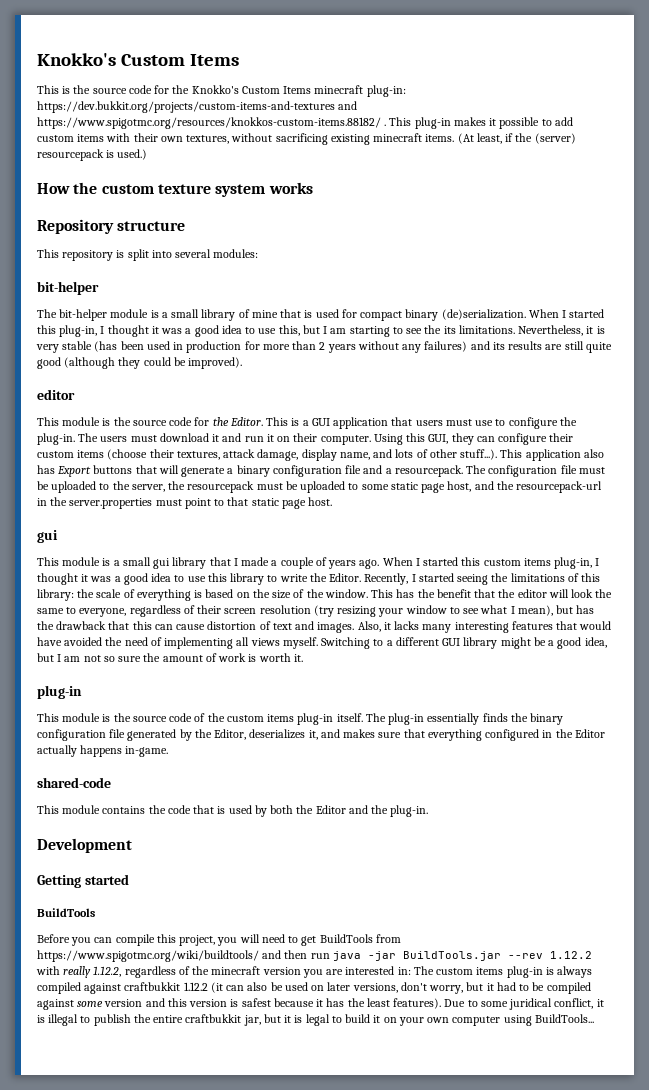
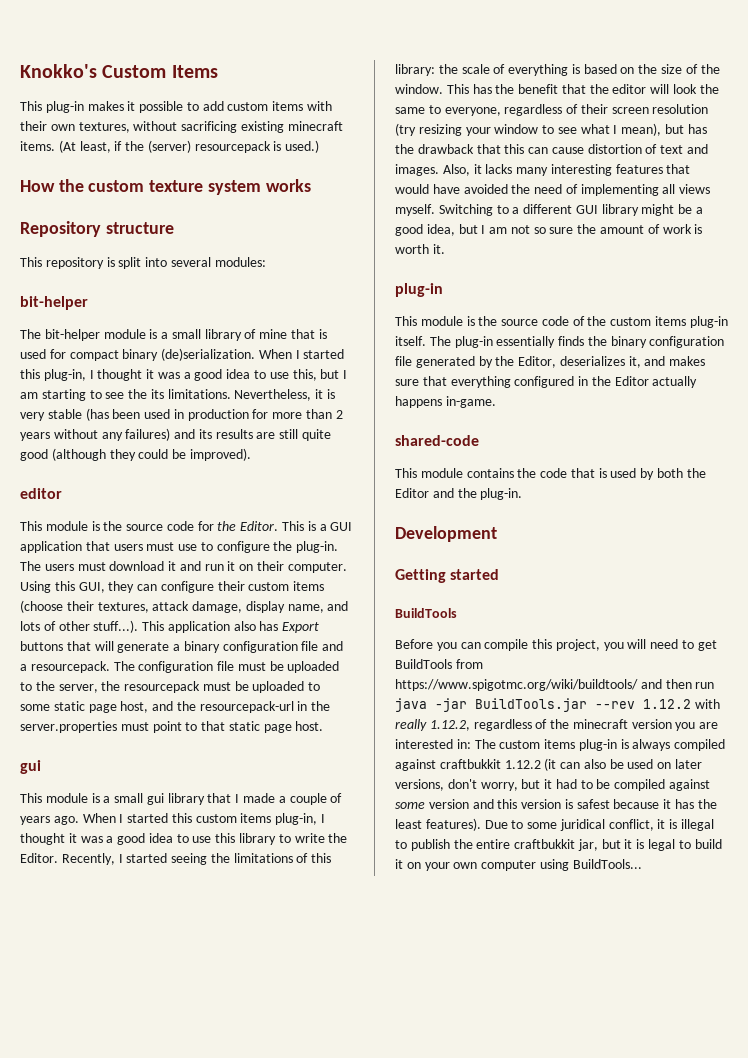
[62,85,406,97] [37,101,358,113] [37,117,412,129] is the source code for the Knokko's Custom Items minecraft plug-in: https://dev.bukkit.org/projects/custom-items-and-textures and https://www.spigotmc.org/resources/knokkos-custom-items.88182/ . This -> (42, 106) none

